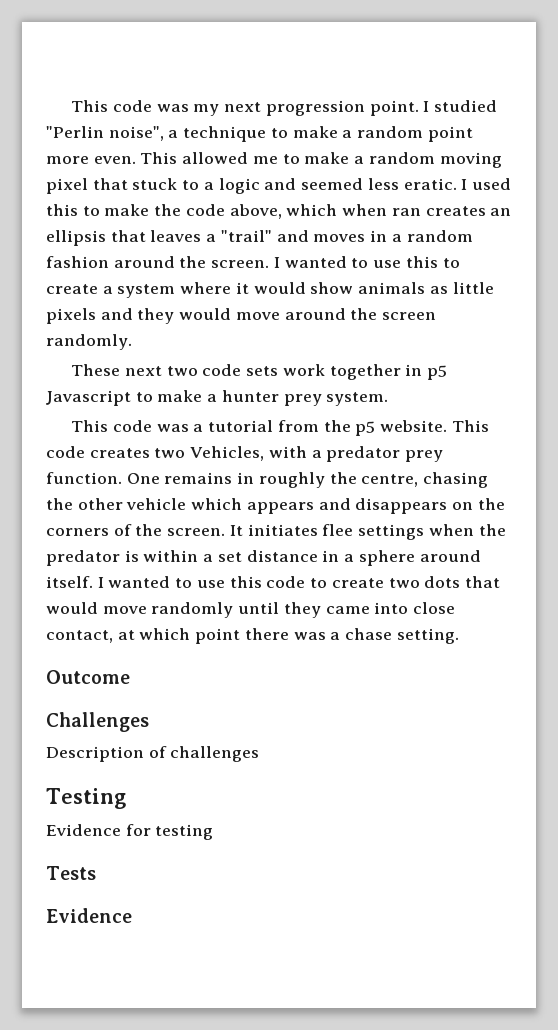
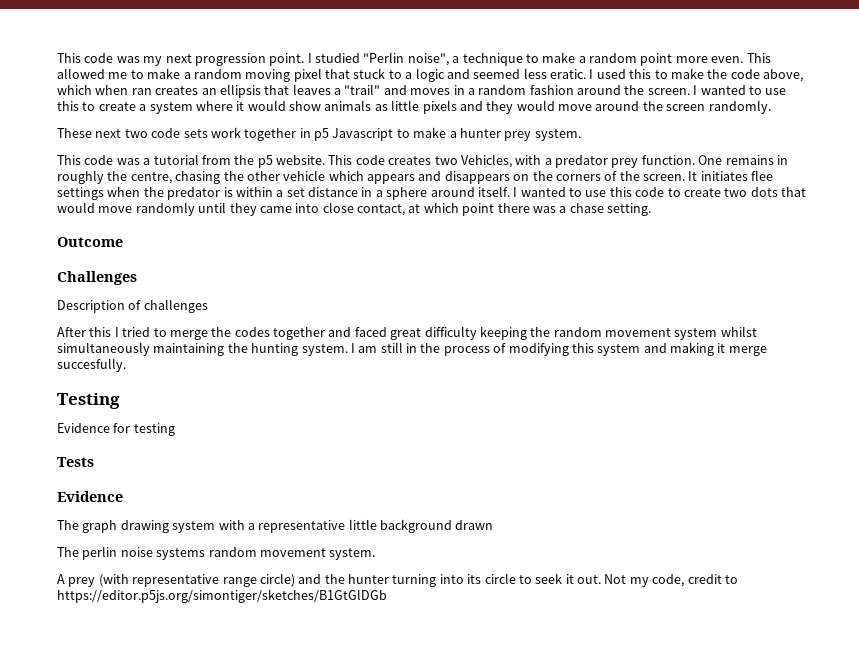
(260, 754) none -> [57,326,757,340] [57,342,767,356] [57,358,126,372] // After this I tried to merge the codes together and faced great difficulty keeping the random movement system whilst simultaneously maintaining the hunting system. I am still in the process of modifying this system and making it merge succesfully.
(132, 915) none -> [57,519,494,533] [57,546,376,560] [57,573,738,587] [57,589,387,603] // The graph drawing system with a representative little background drawn // The perlin noise systems random movement system. // A prey (with representative range circle) and the hunter turning into its circle to seek it out. Not my code, credit to https://editor.p5js.org/simontiger/sketches/B1GtGlDGb

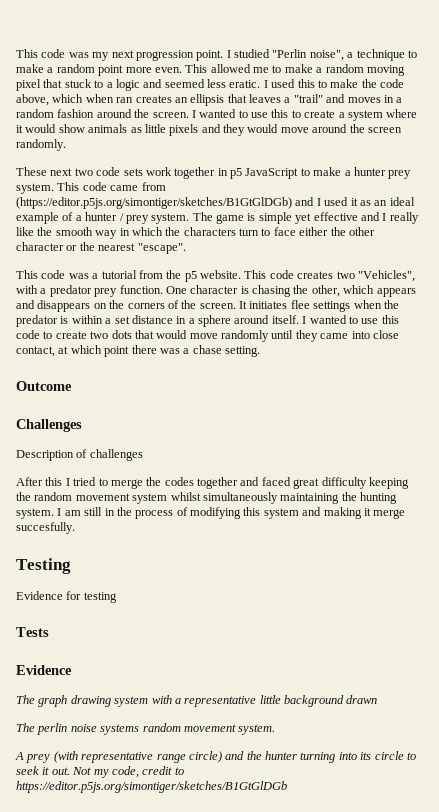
[332,128,394,141] Javascript -> [245,168,299,179] JavaScript
(581, 135) none -> [57,182,166,191] [16,197,415,209] [16,212,419,224] [16,227,375,239] [16,242,186,254] This code came from (https://editor.p5js.org/simontiger/sketches/B1GtGlDGb) and I used it as an ideal example of a hunter / prey system. The game is simple yet effective and I really like the smooth way in which the characters turn to face either the other character or the nearest "escape".
[460,154,512,168] Vehicles, -> [357,270,415,282] "Vehicles",
[725,155,788,165] [57,170,326,184] remains in roughly the centre, chasing the other vehicle -> [190,285,340,297] character is chasing the other,

